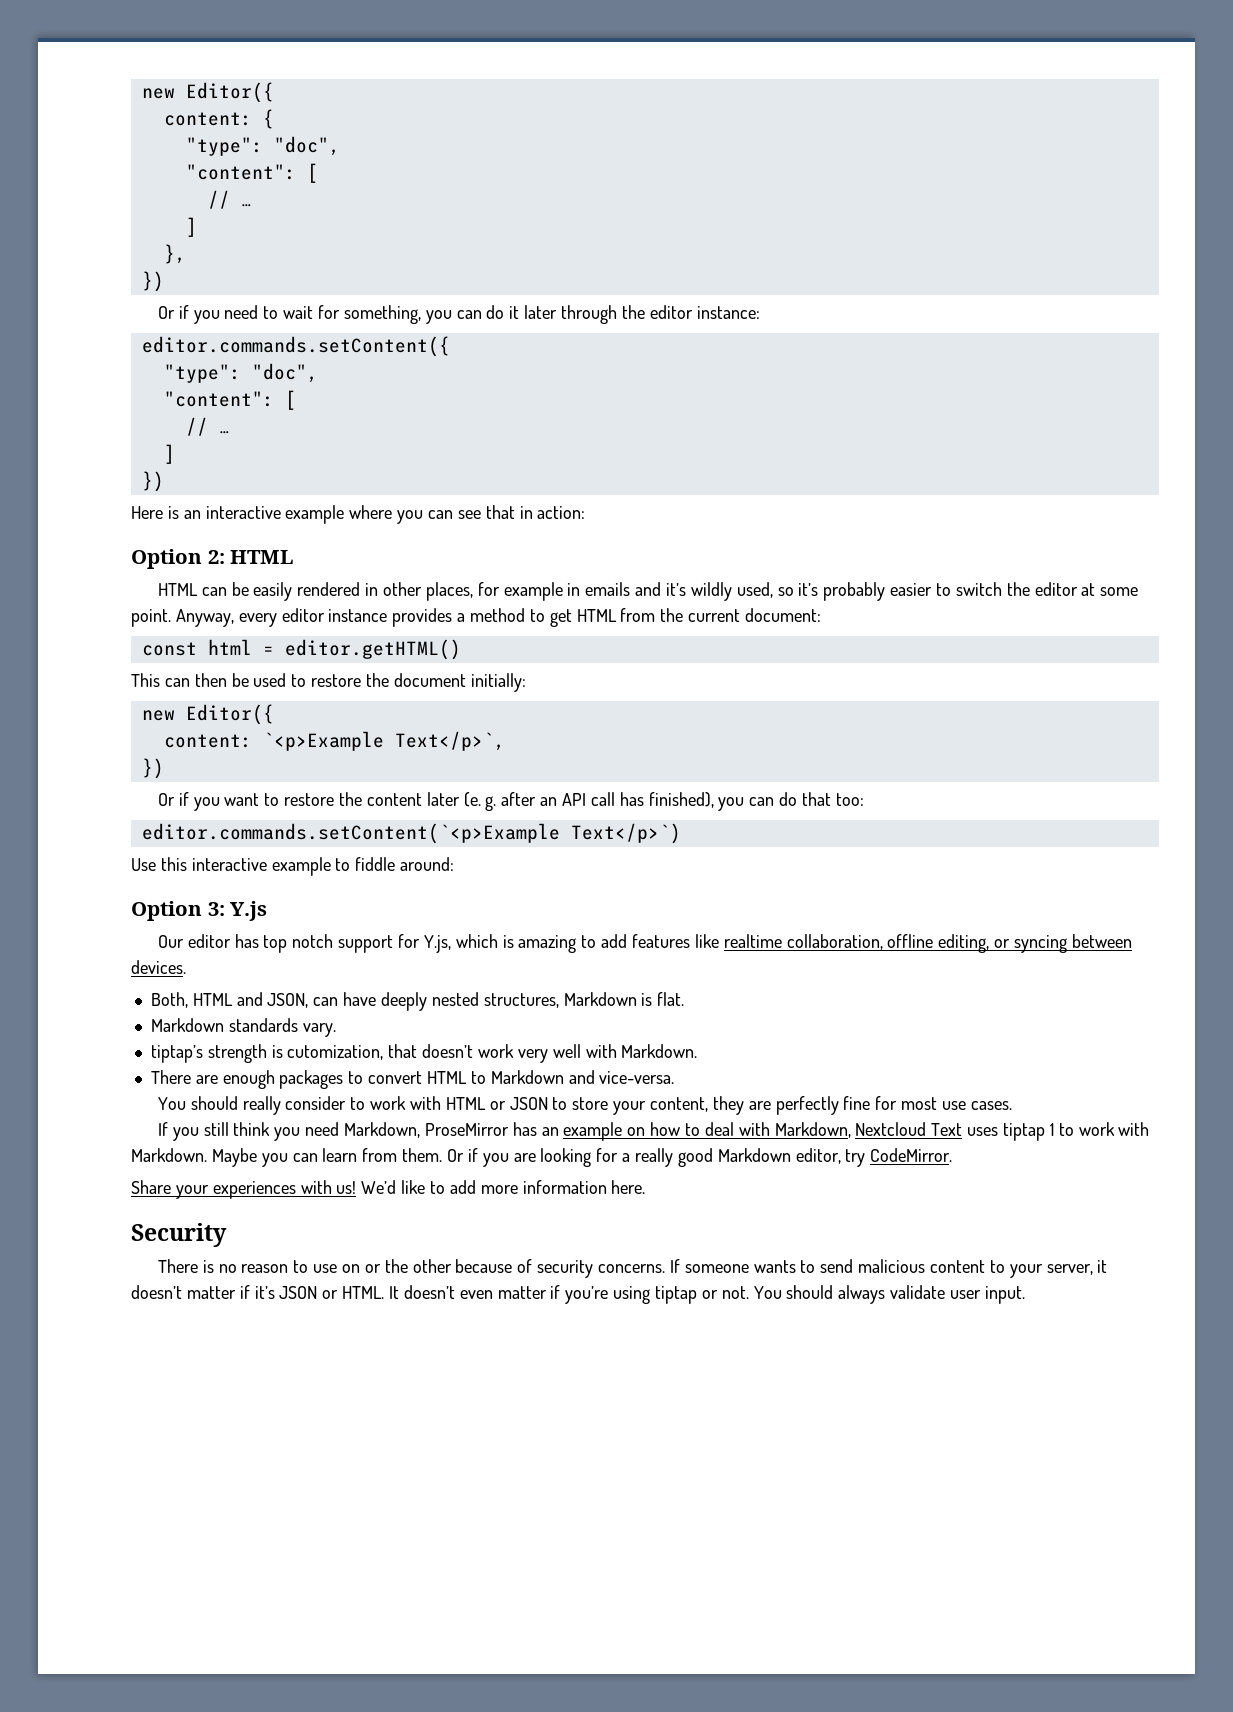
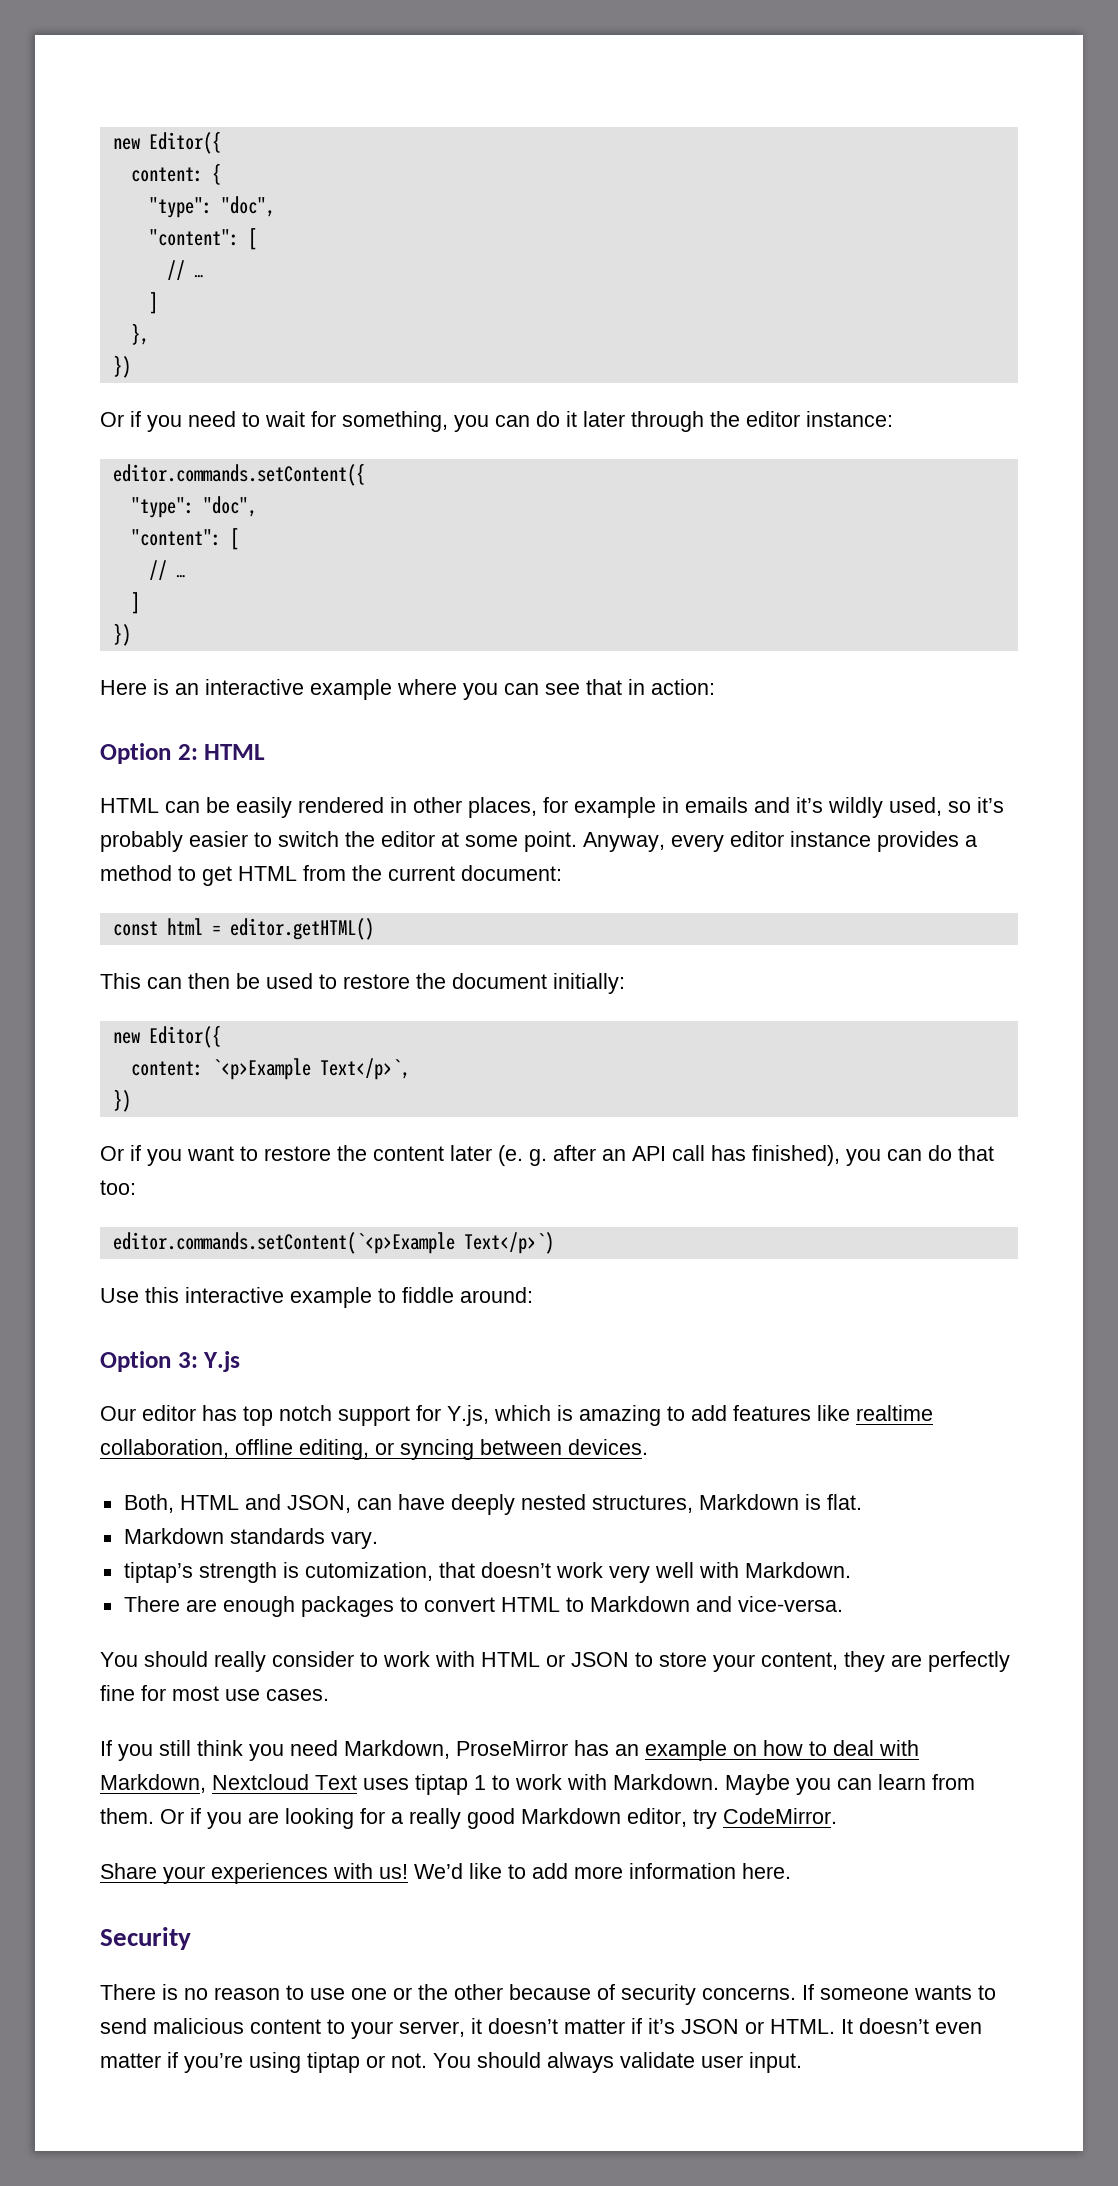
[341,1264,360,1273] on -> [351,1988,387,2000] one

